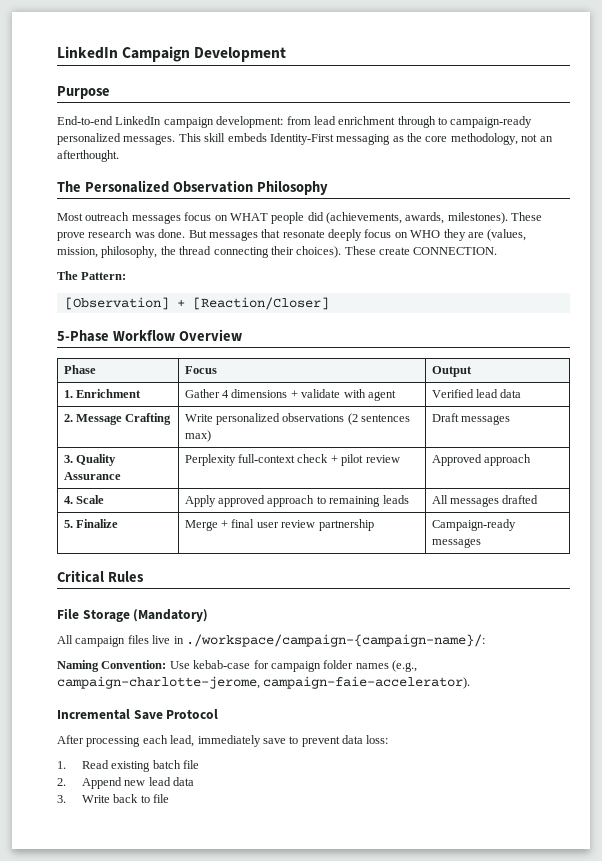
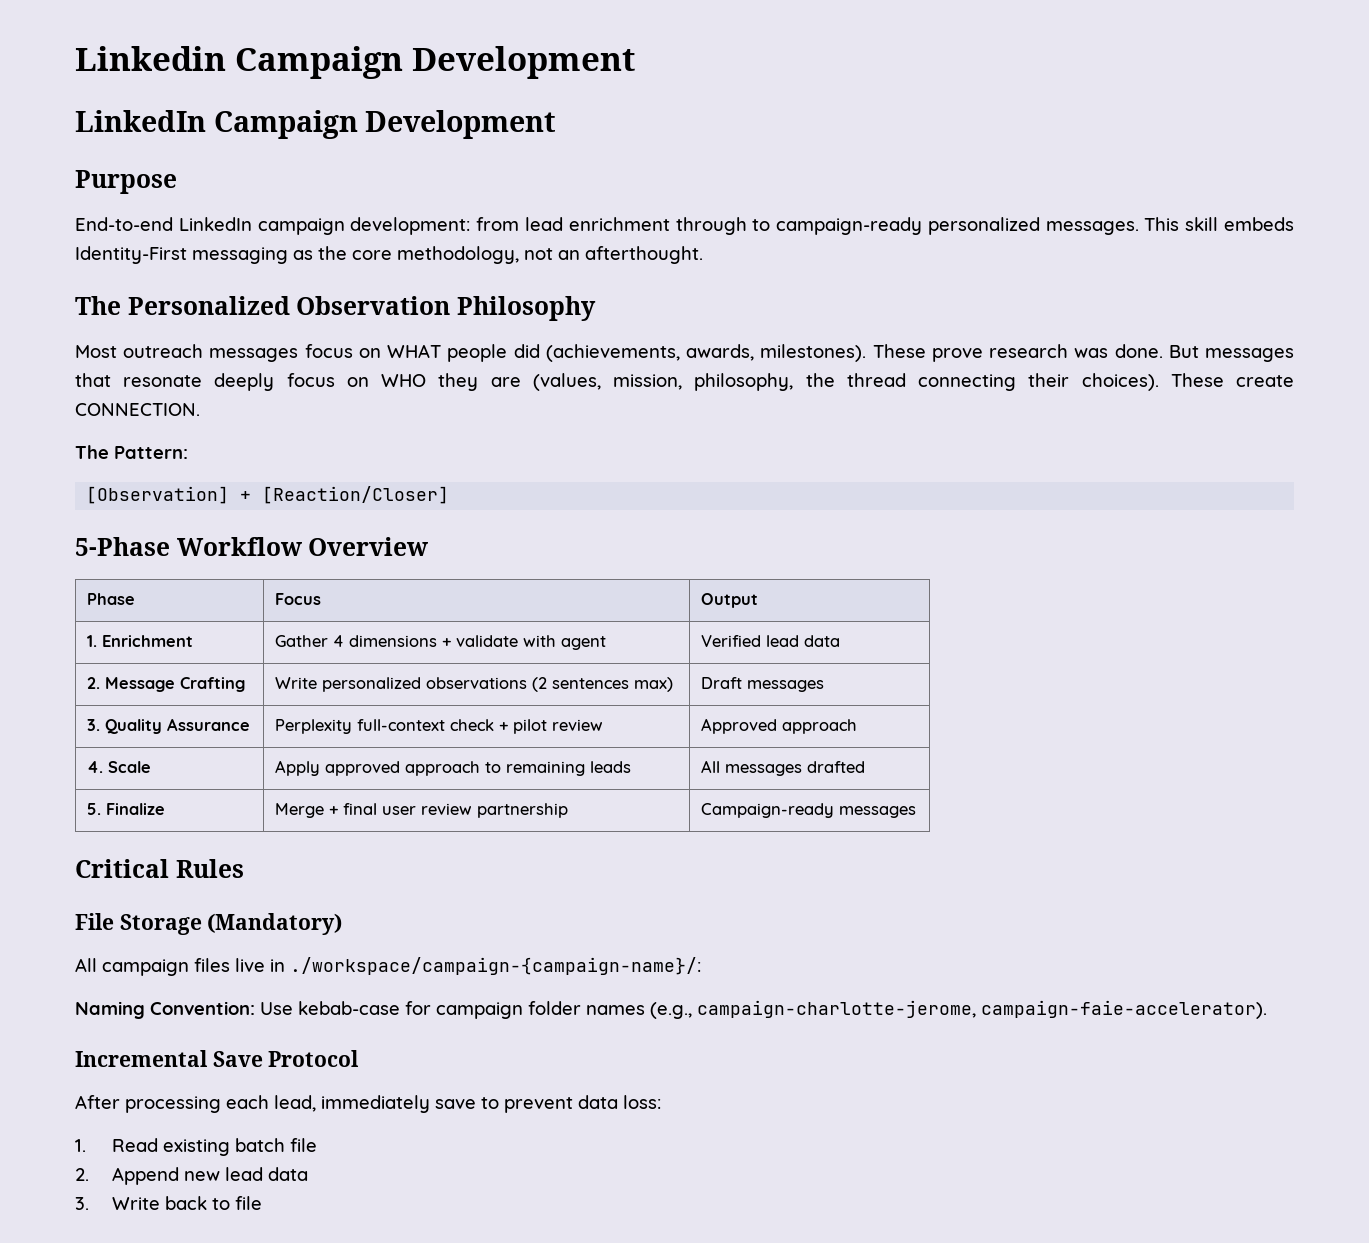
(57, 52) none -> [75,46,635,79] Linkedin Campaign Development //

